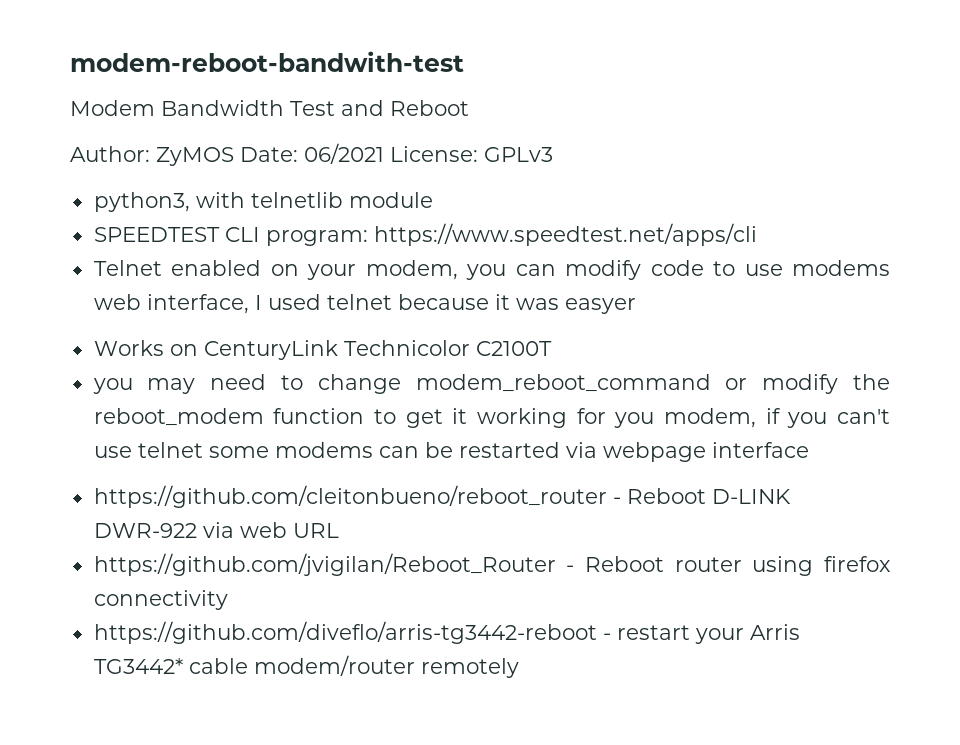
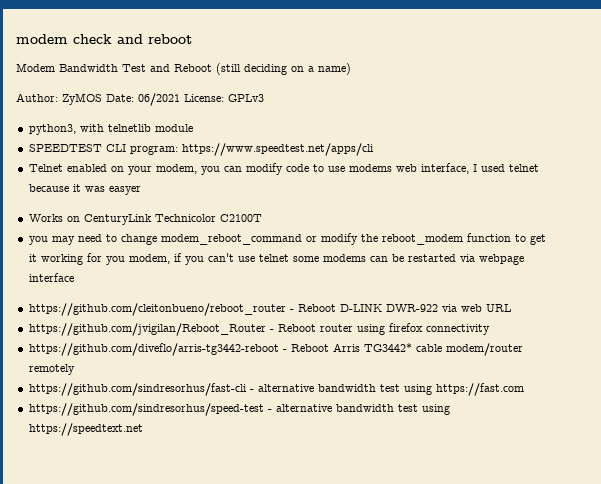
[70,51,464,72] modem-reboot-bandwith-test -> [16,34,192,44] modem check and reboot
(469, 108) none -> [216,63,351,75] (still deciding on a name)
[616,625,744,644] restart your -> [290,344,329,352] Reboot
(519, 668) none -> [28,383,524,396] [28,403,450,416] [28,423,143,436] // https://github.com/sindresorhus/fast-cli - alternative bandwidth test using https://fast.com // https://github.com/sindresorhus/speed-test - alternative bandwidth test using https://speedtext.net

